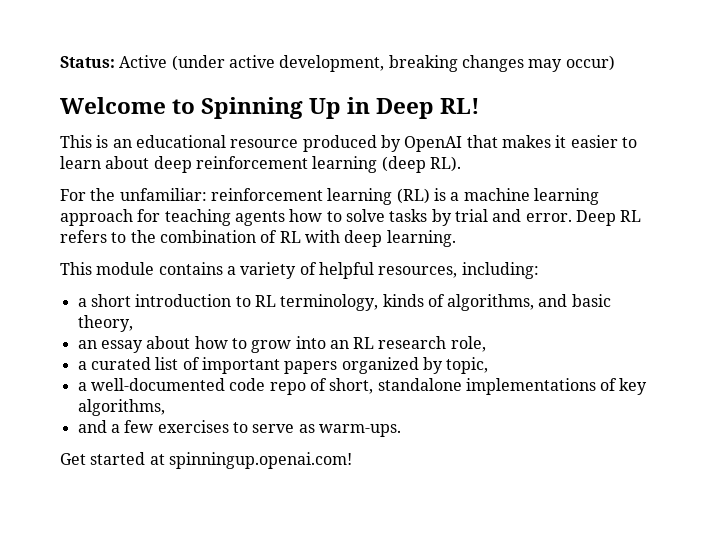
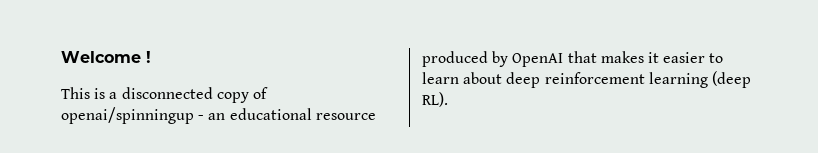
[60,55,615,72] [60,97,481,119] [60,135,109,148] Status: Active (under active development, breaking changes may occur) // Welcome to Spinning Up in Deep RL! // This is -> [61,51,151,63] [61,87,268,103] [61,107,205,124] Welcome ! // This is a disconnected copy of openai/spinningup -
[60,188,599,205] [60,209,642,226] [60,230,456,247] [60,262,539,279] [77,294,611,311] [77,315,133,332] [77,336,486,353] [77,357,489,374] [77,378,648,395] [77,399,165,416] [77,420,401,437] [60,452,352,469] // For the unfamiliar: reinforcement learning (RL) is a machine learning approach for teaching agents how to solve tasks by trial and error. Deep RL refers to the combination of RL with deep learning. // This module contains a variety of helpful resources, including: // a short introduction to RL terminology, kinds of algorithms, and basic theory, // an essay about how to grow into an RL research role, // a curated list of important papers organized by topic, // a well-documented code repo of short, standalone implementations of key algorithms, // and a few exercises to serve as warm-ups. // Get started at spinningup.openai.com! -> (448, 99) none

